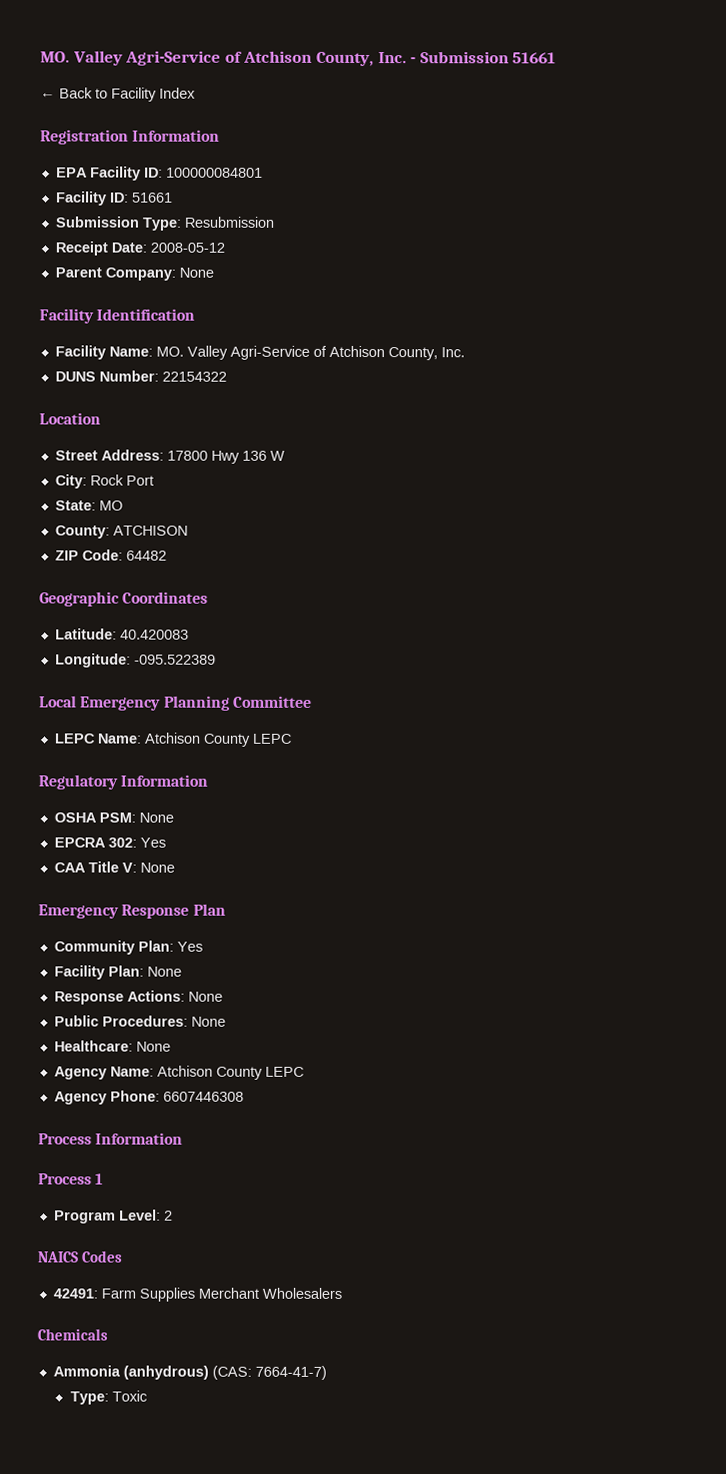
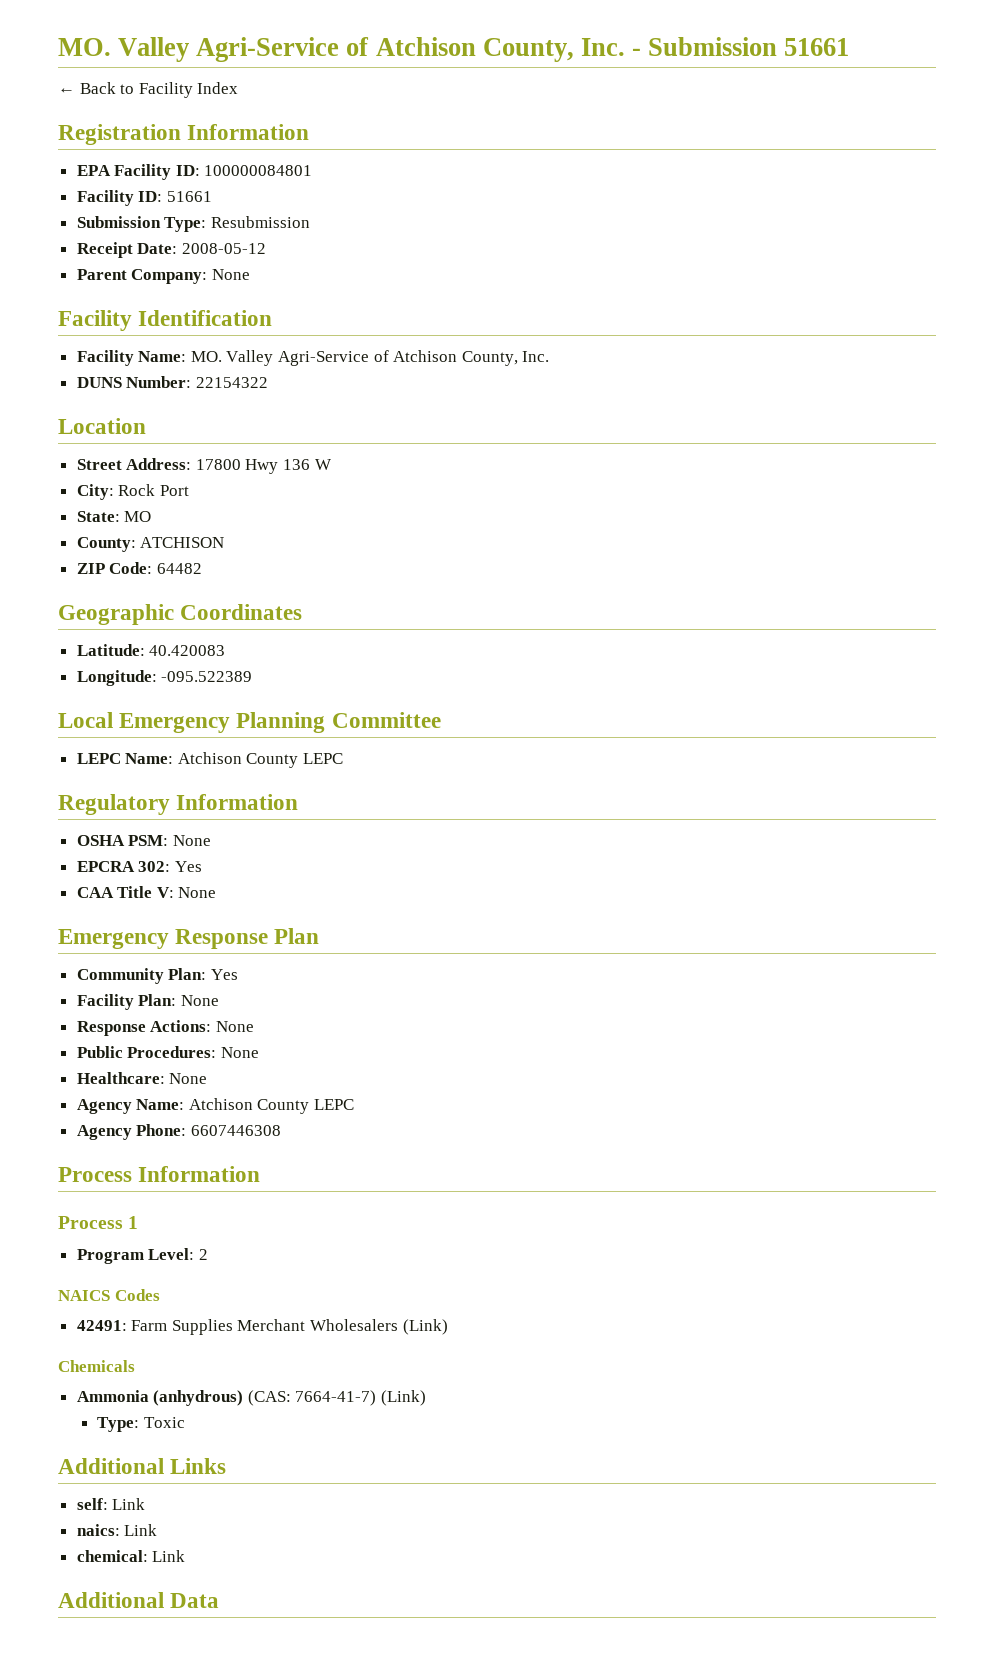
(342, 1293) none -> [402,1319,448,1335] (Link)
(327, 1372) none -> [381,1390,427,1406] (Link)
(147, 1396) none -> [58,1458,227,1474] [76,1498,146,1510] [76,1524,158,1536] [76,1550,186,1562] [58,1592,220,1608] // Additional Links // self: Link // naics: Link // chemical: Link // Additional Data

